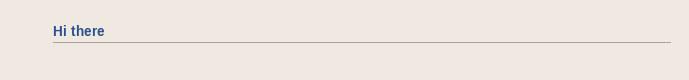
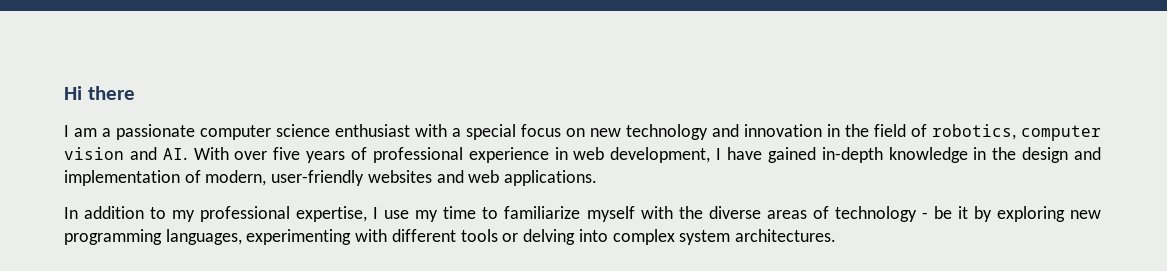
(105, 30) none -> [64,124,1101,141] [64,147,1102,163] [64,170,598,186] [64,206,1101,222] [64,229,836,245] // I am a passionate computer science enthusiast with a special focus on new technology and innovation in the field of robotics, computer vision and AI. With over five years of professional experience in web development, I have gained in-depth knowledge in the design and implementation of modern, user-friendly websites and web applications. // In addition to my professional expertise, I use my time to familiarize myself with the diverse areas of technology - be it by exploring new programming languages, experimenting with different tools or delving into complex system architectures.

